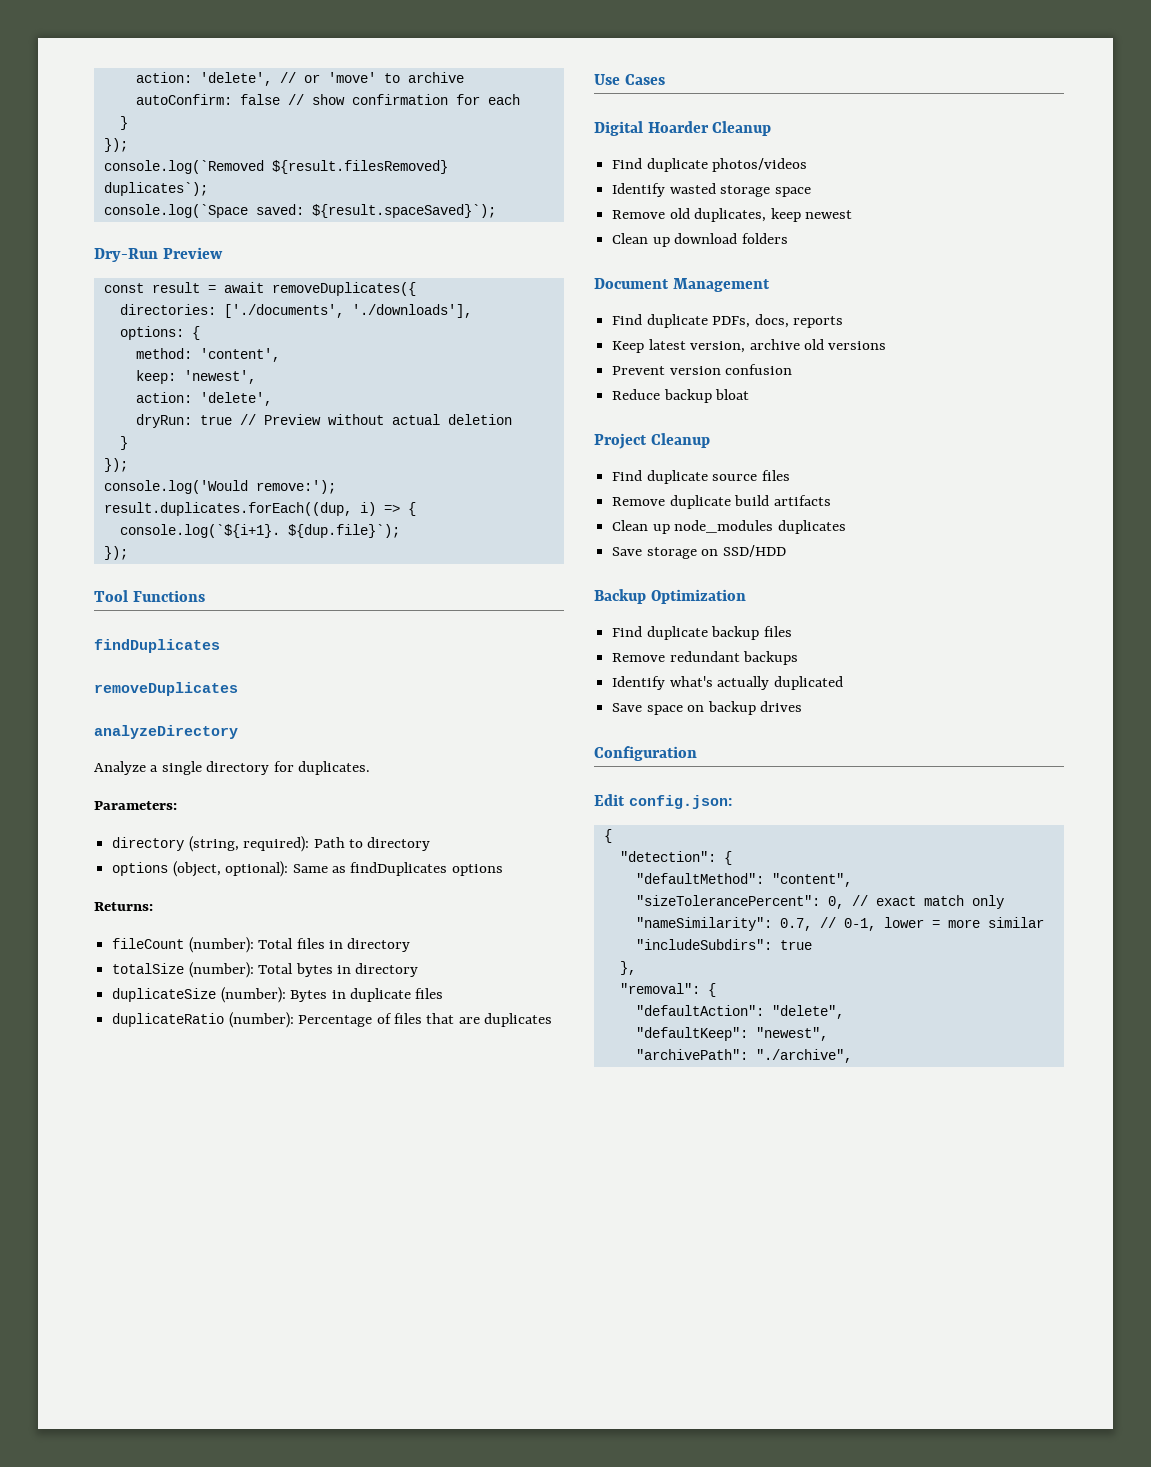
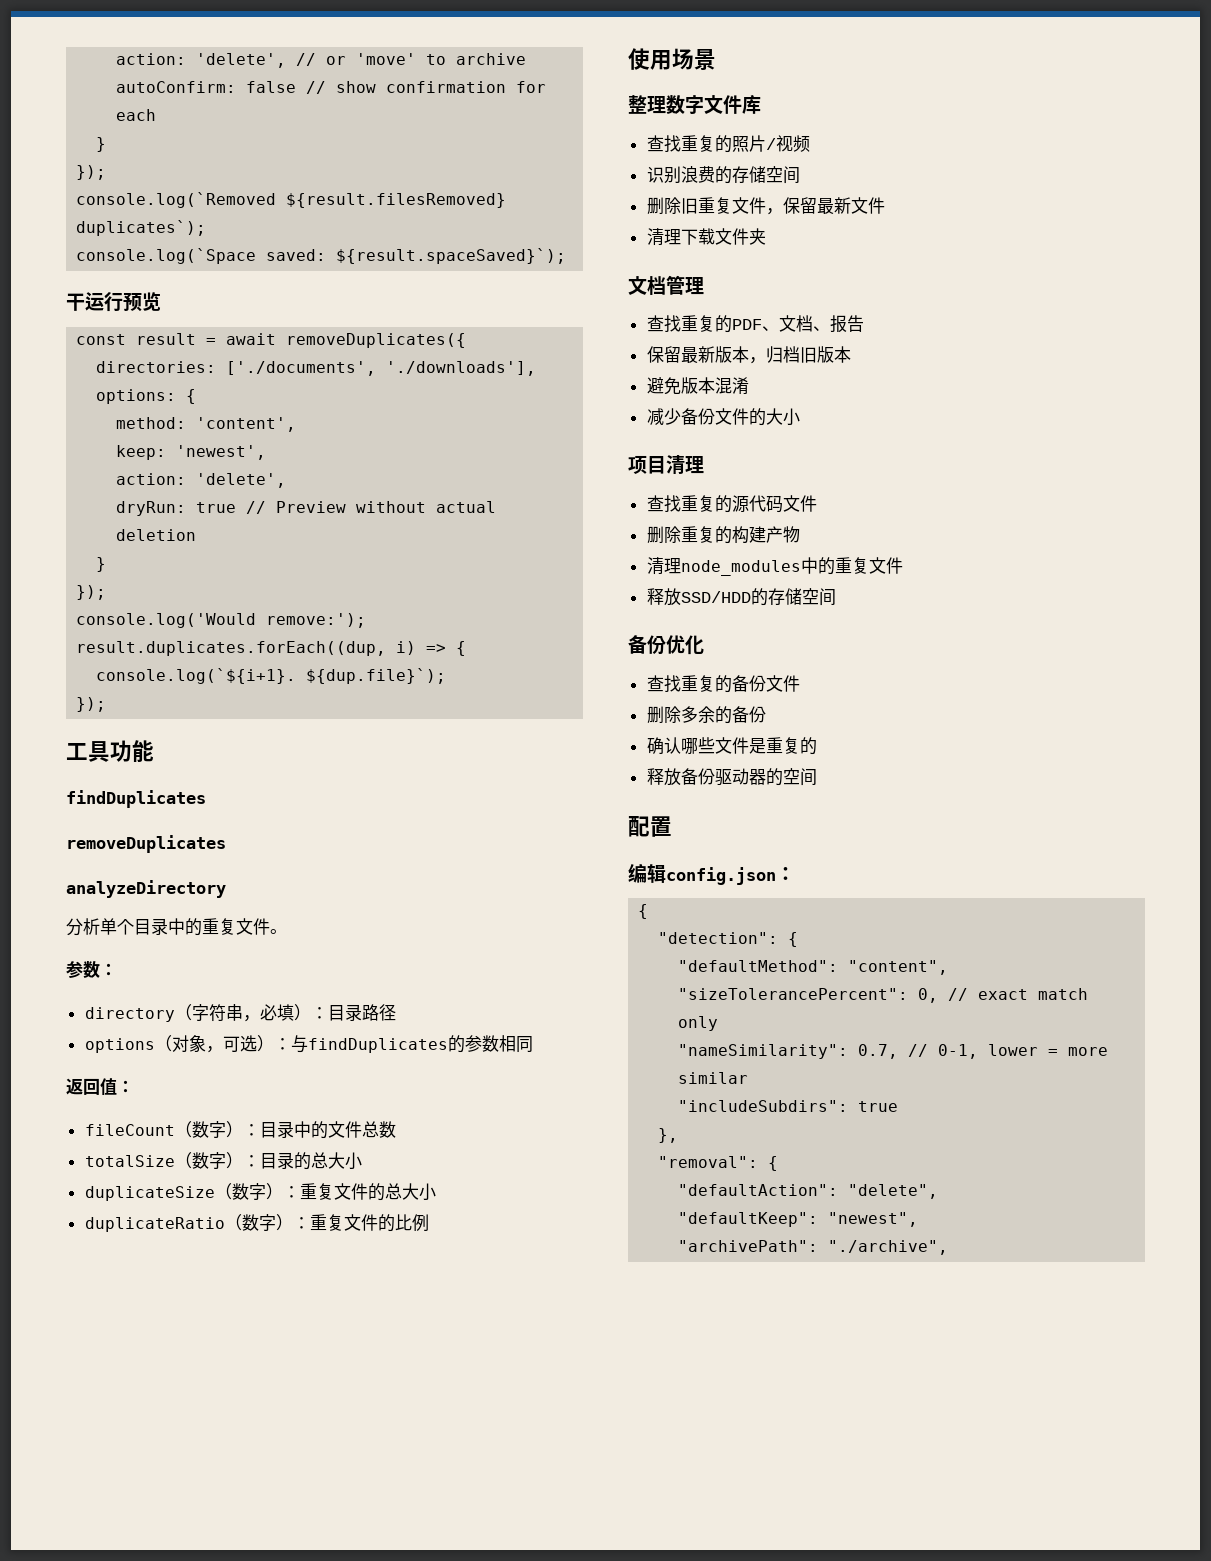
[94,247,223,262] Dry-Run Preview -> [66,292,161,312] 干运行预览
[94,590,205,602] Tool Functions -> [66,740,154,762] 工具功能
[94,761,371,775] [94,801,177,810] [112,836,431,852] [112,861,503,877] [94,902,153,911] [112,937,411,953] [112,962,419,978] [112,987,444,1003] [112,1012,553,1028] [594,74,665,85] [594,121,772,136] [612,158,808,172] [612,183,811,197] [612,208,852,222] [612,233,788,247] [594,278,770,292] [612,314,843,328] [612,339,887,353] [612,364,793,375] [612,389,750,403] [594,433,710,449] [612,470,790,484] [612,495,831,509] [612,520,846,534] [612,545,786,559] [594,589,746,604] [612,626,792,640] [612,651,799,665] [612,676,843,690] [612,701,802,715] [594,746,697,761] [594,794,732,809] Analyze a single directory for duplicates. // Parameters: // directory (string, required): Path to directory // options (object, optional): Same as findDuplicates options // Returns: // fileCount (number): Total files in directory // totalSize (number): Total bytes in directory // duplicateSize (number): Bytes in duplicate files // duplicateRatio (number): Percentage of files that are duplicates // Use Cases // Digital Hoarder Cleanup // Find duplicate photos/videos // Identify wasted storage space // Remove old duplicates, keep newest // Clean up download folders // Document Management // Find duplicate PDFs, docs, reports // Keep latest version, archive old versions // Prevent version confusion // Reduce backup bloat // Project Cleanup // Find duplicate source files // Remove duplicate build artifacts // Clean up node_modules duplicates // Save storage on SSD/HDD // Backup Optimization // Find duplicate backup files // Remove redundant backups // Identify what's actually duplicated // Save space on backup drives // Configuration // Edit config.json: -> [66,918,287,936] [66,961,117,978] [84,1004,396,1022] [84,1035,533,1053] [66,1078,134,1096] [84,1121,396,1139] [84,1152,362,1170] [84,1183,436,1201] [84,1214,429,1232] [628,48,716,70] [628,95,761,114] [646,135,810,153] [646,166,800,184] [646,197,885,215] [646,228,766,246] [628,275,704,295] [646,315,864,333] [646,346,851,364] [646,377,749,395] [646,408,800,426] [628,455,704,474] [646,495,817,513] [646,526,800,544] [646,557,903,576] [646,588,836,606] [628,635,704,655] [646,675,800,693] [646,706,766,724] [646,737,817,755] [646,768,817,786] [628,816,672,837] [628,863,795,885] 分析单个目录中的重复文件。 // 参数： // directory（字符串，必填）：目录路径 // options（对象，可选）：与findDuplicates的参数相同 // 返回值： // fileCount（数字）：目录中的文件总数 // totalSize（数字）：目录的总大小 // duplicateSize（数字）：重复文件的总大小 // duplicateRatio（数字）：重复文件的比例 // 使用场景 // 整理数字文件库 // 查找重复的照片/视频 // 识别浪费的存储空间 // 删除旧重复文件，保留最新文件 // 清理下载文件夹 // 文档管理 // 查找重复的PDF、文档、报告 // 保留最新版本，归档旧版本 // 避免版本混淆 // 减少备份文件的大小 // 项目清理 // 查找重复的源代码文件 // 删除重复的构建产物 // 清理node_modules中的重复文件 // 释放SSD/HDD的存储空间 // 备份优化 // 查找重复的备份文件 // 删除多余的备份 // 确认哪些文件是重复的 // 释放备份驱动器的空间 // 配置 // 编辑config.json：

